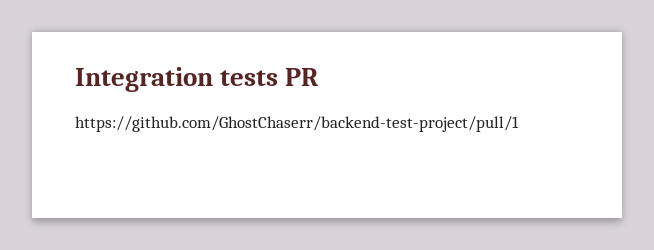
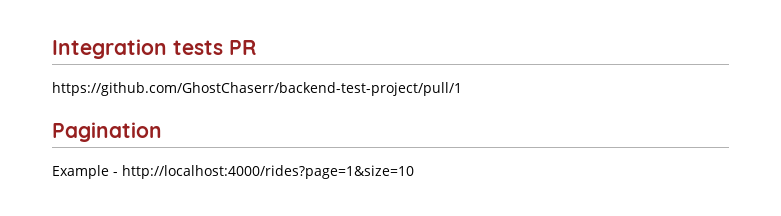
(519, 124) none -> [52,122,162,142] [52,165,414,179] // Pagination // Example - http://localhost:4000/rides?page=1&size=10

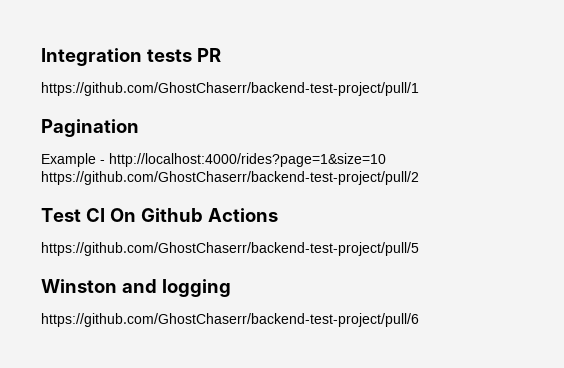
(414, 172) none -> [41,171,419,185] [41,208,278,222] [41,242,419,256] [41,279,231,297] [41,313,419,327] https://github.com/GhostChaserr/backend-test-project/pull/2 // Test CI On Github Actions // https://github.com/GhostChaserr/backend-test-project/pull/5 // Winston and logging // https://github.com/GhostChaserr/backend-test-project/pull/6

